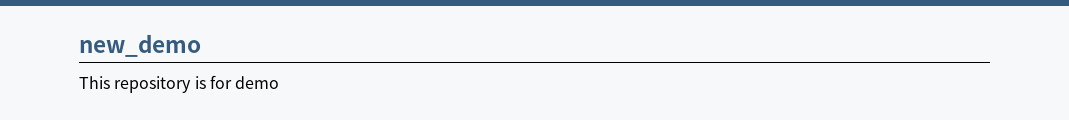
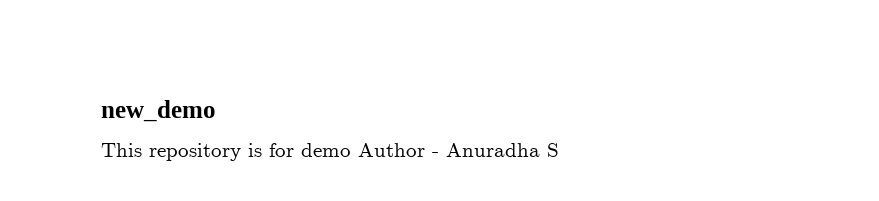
(280, 82) none -> [358,143,559,157] Author - Anuradha S

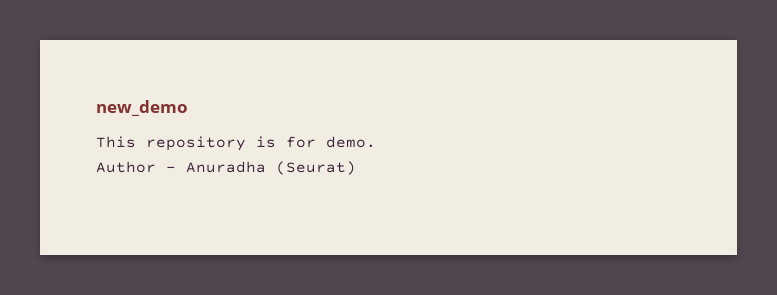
[301,143,351,157] demo -> [326,136,376,148] demo. //
[547,143,559,157] S -> [276,161,356,175] (Seurat)

